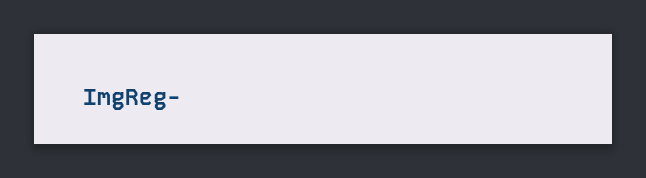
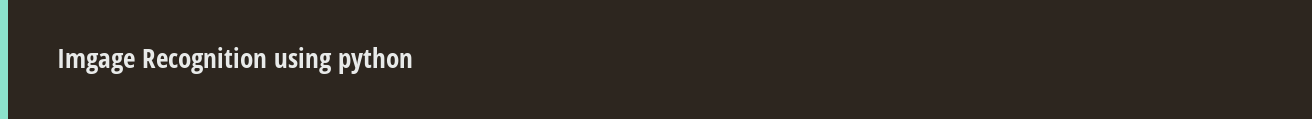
[83,89,181,110] ImgReg- -> [57,47,414,74] Imgage Recognition using python

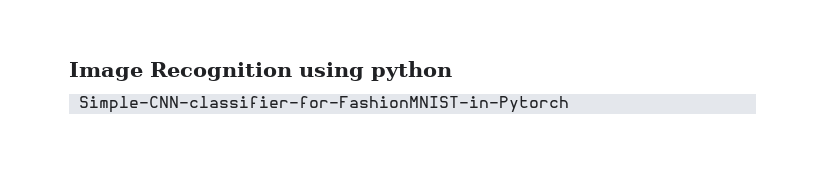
[57,49,135,74] Imgage -> [69,62,143,81] Image
(414, 60) none -> [79,96,570,113] // Simple-CNN-classifier-for-FashionMNIST-in-Pytorch

